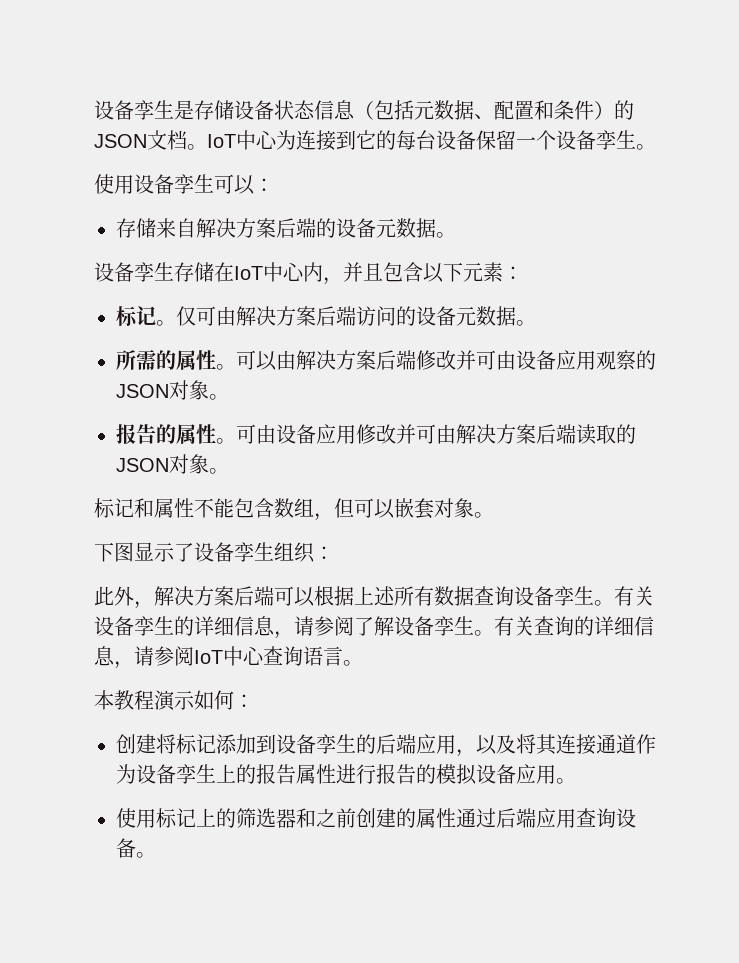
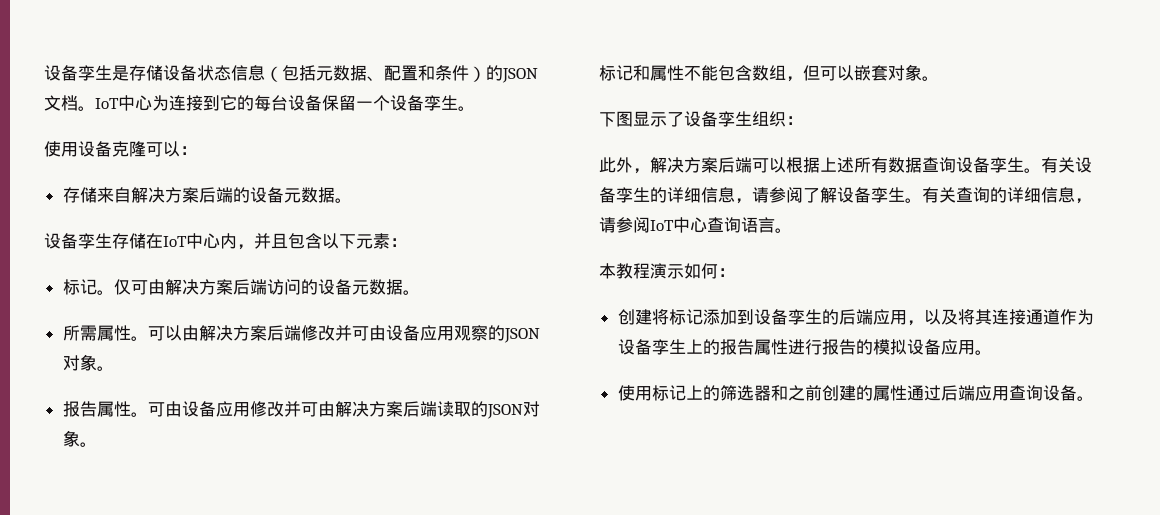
[174,174,214,194] 孪生 -> [112,141,146,157] 克隆
[156,350,176,370] 的 -> (97, 333) none
[156,424,176,444] 的 -> (97, 409) none

